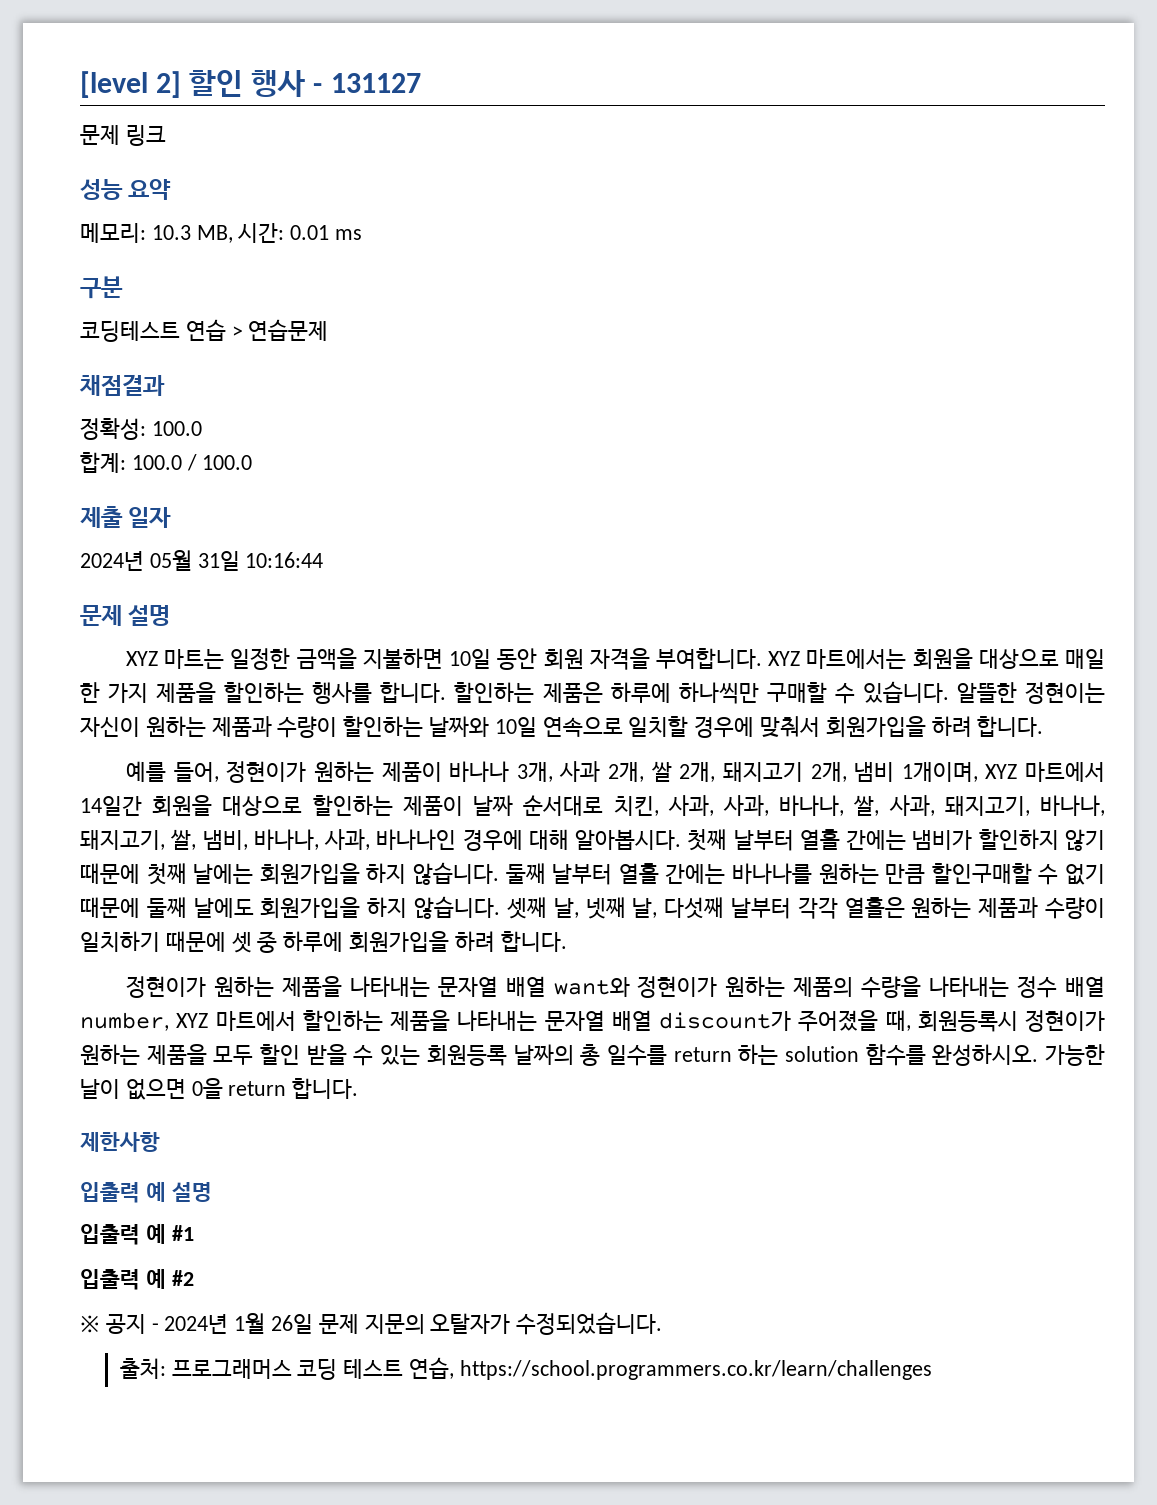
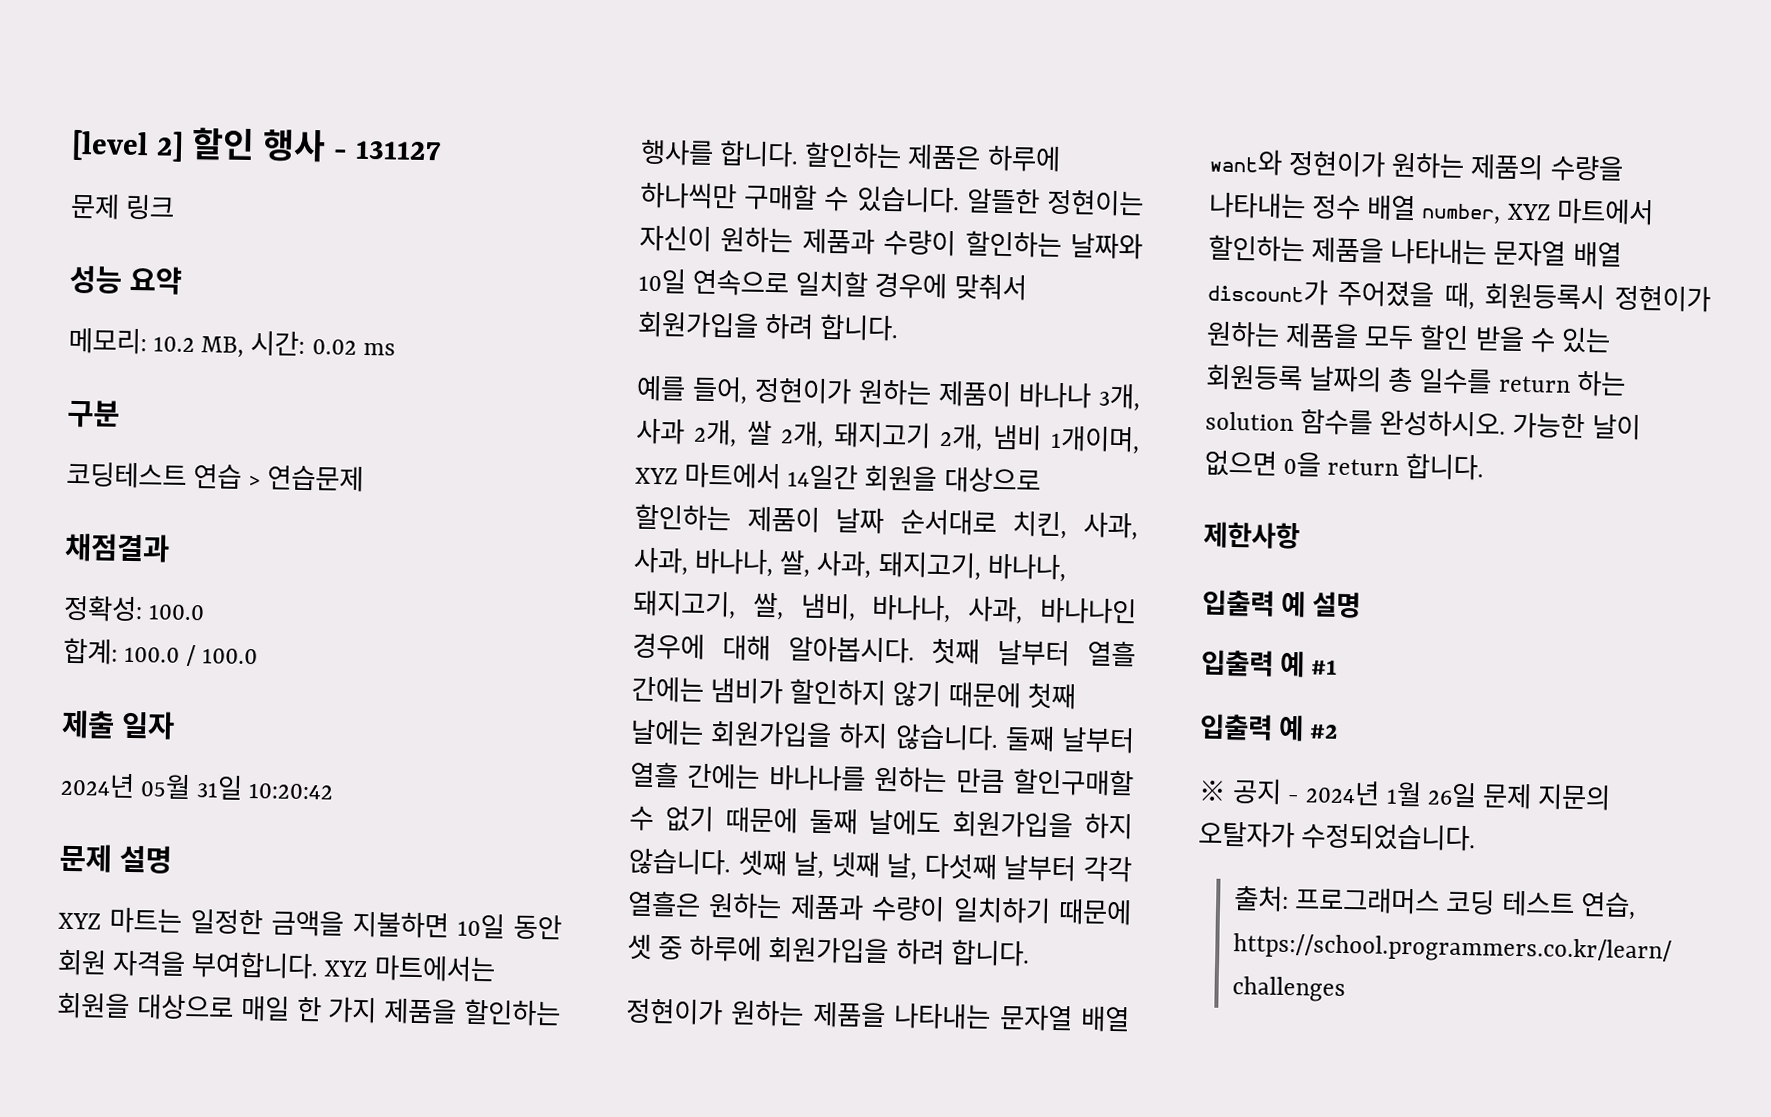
[151,225,191,240] 10.3 -> [153,336,196,353] 10.2
[290,225,330,240] 0.01 -> [311,339,357,355] 0.02
[245,552,324,568] 10:16:44 -> [248,783,335,800] 10:20:42

